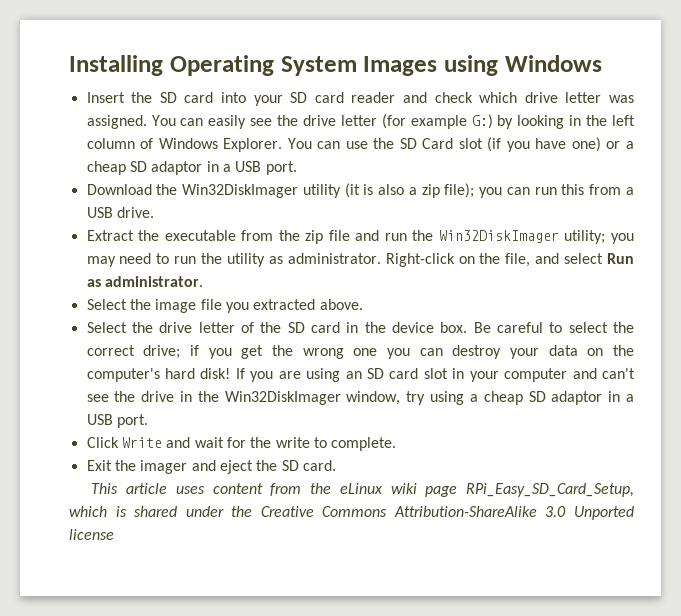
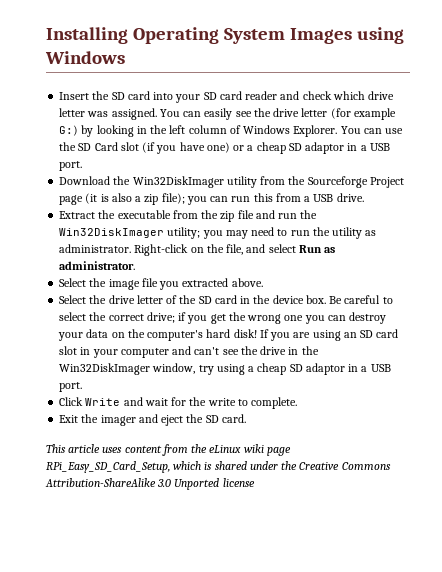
(341, 191) none -> [260,176,404,188] [59,195,84,205] from the Sourceforge Project page

